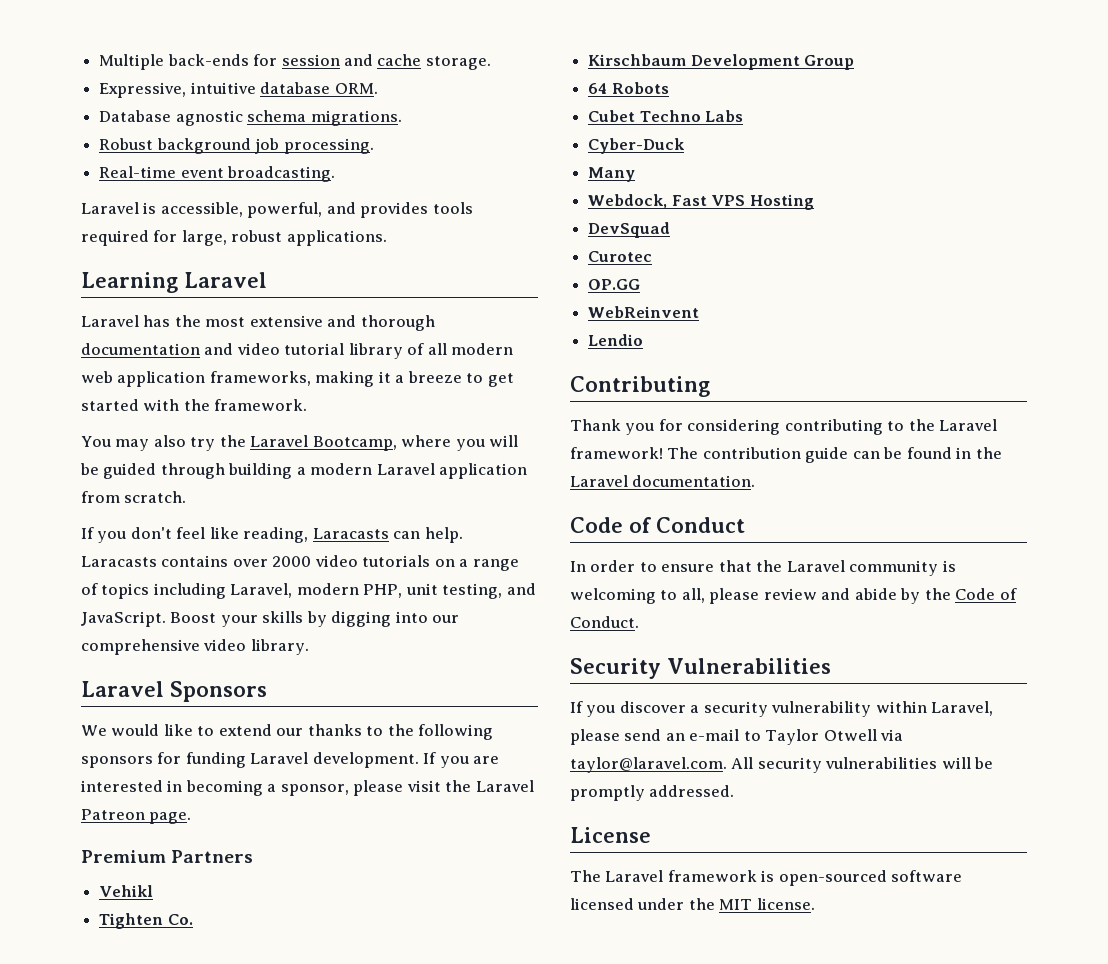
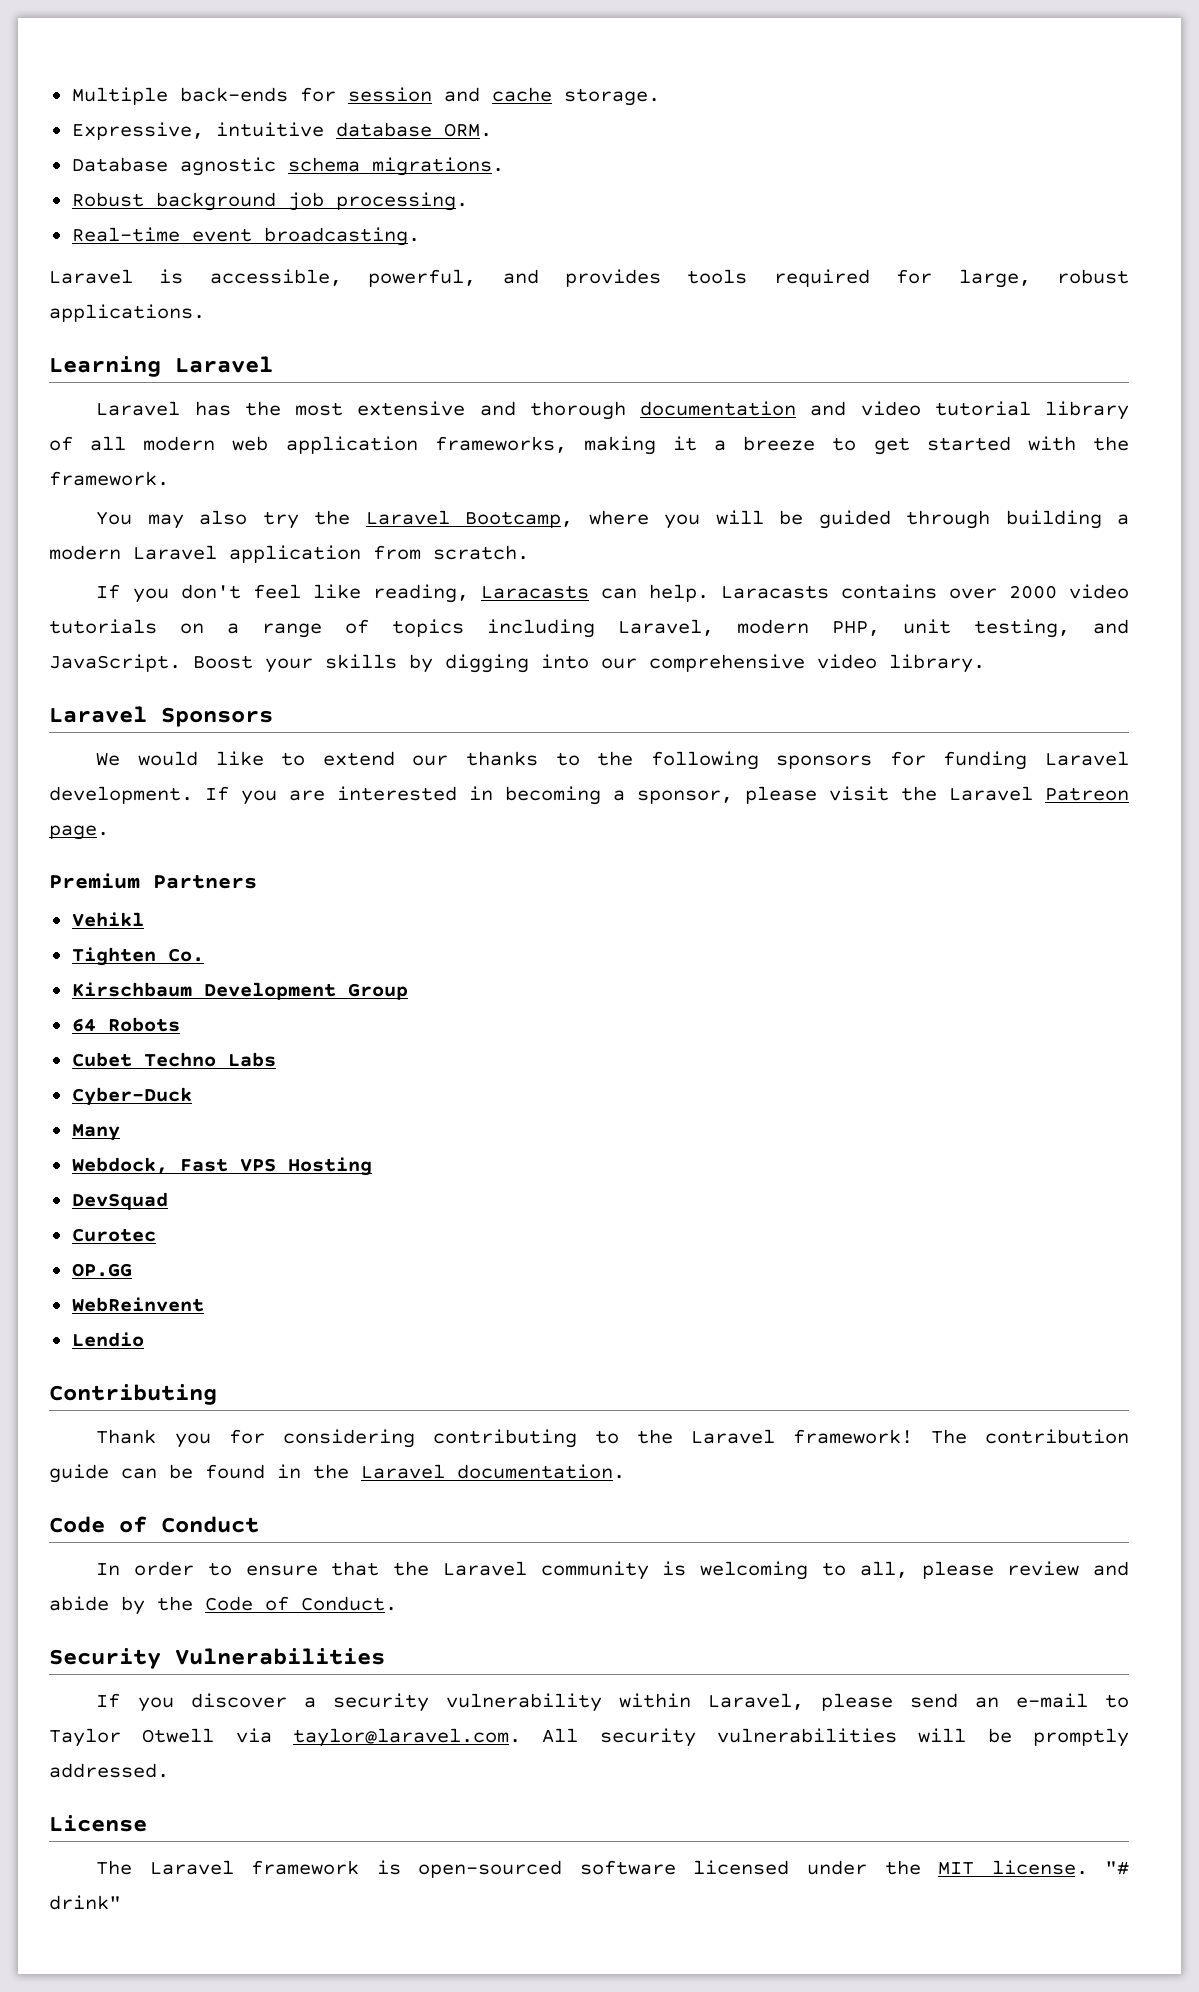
(815, 904) none -> [1105,1861,1129,1875] [49,1895,121,1910] "# drink"

